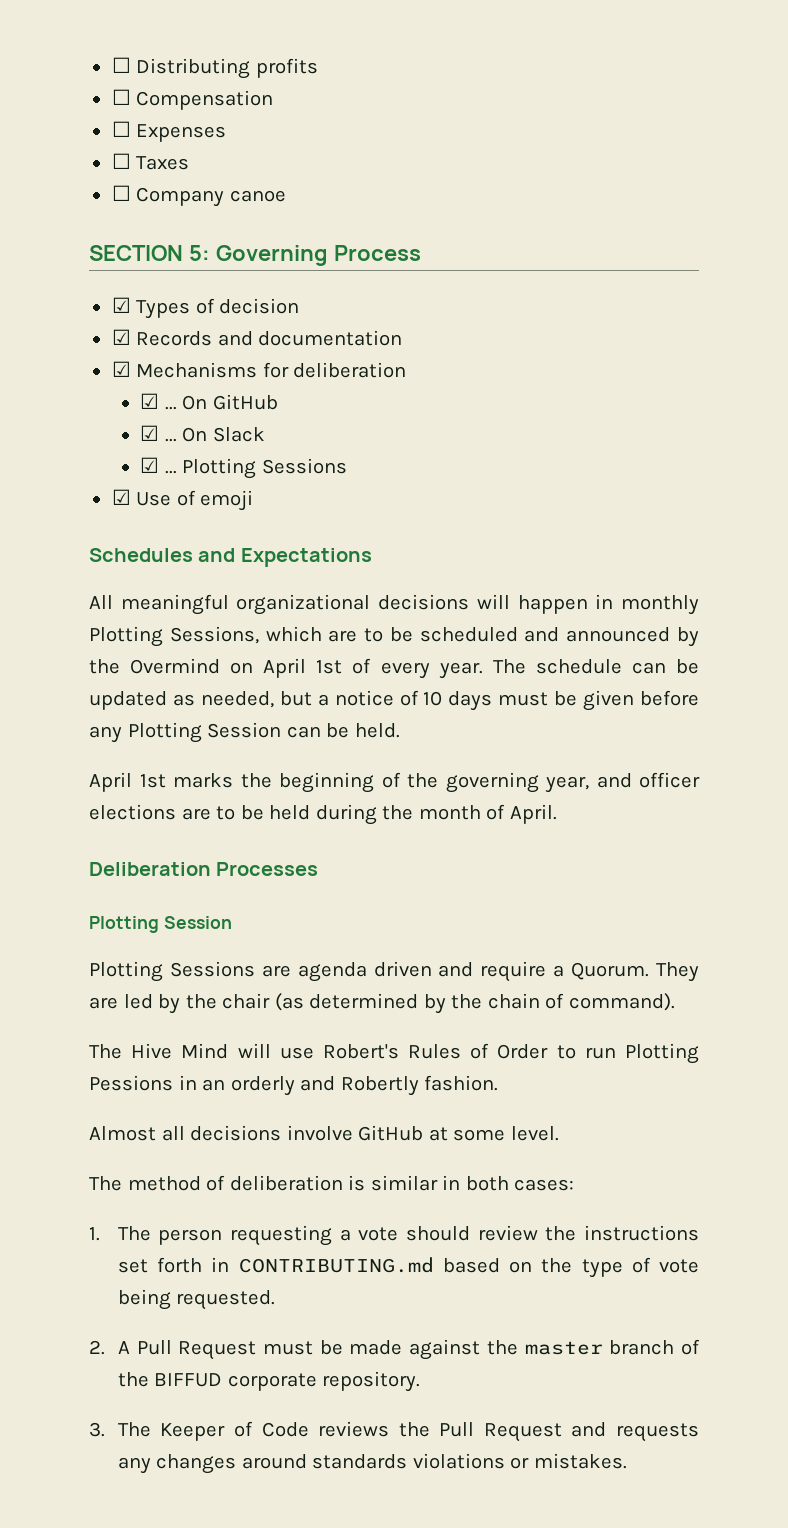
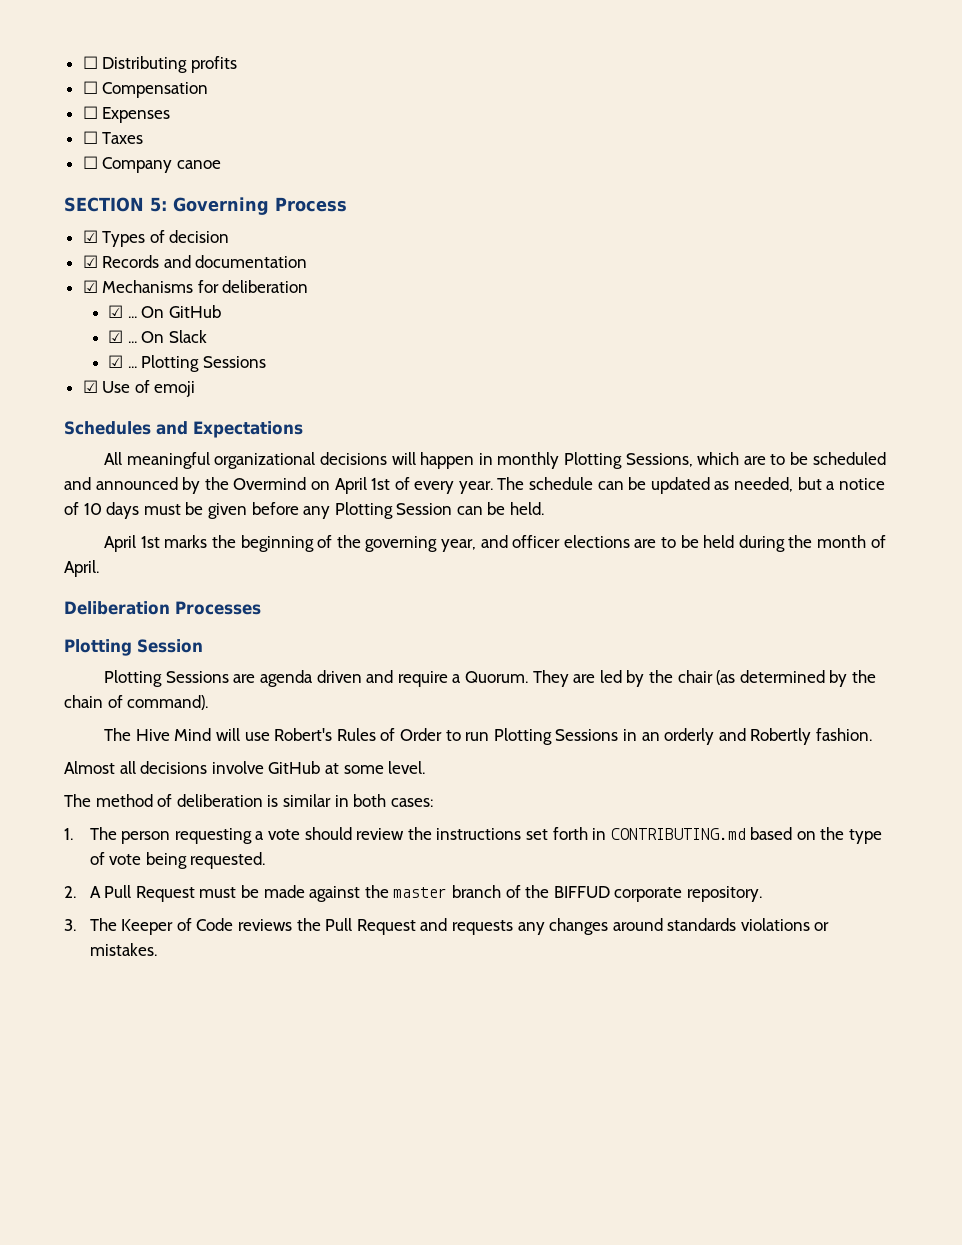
[89,1075,173,1091] Pessions -> [555,729,619,741] Sessions

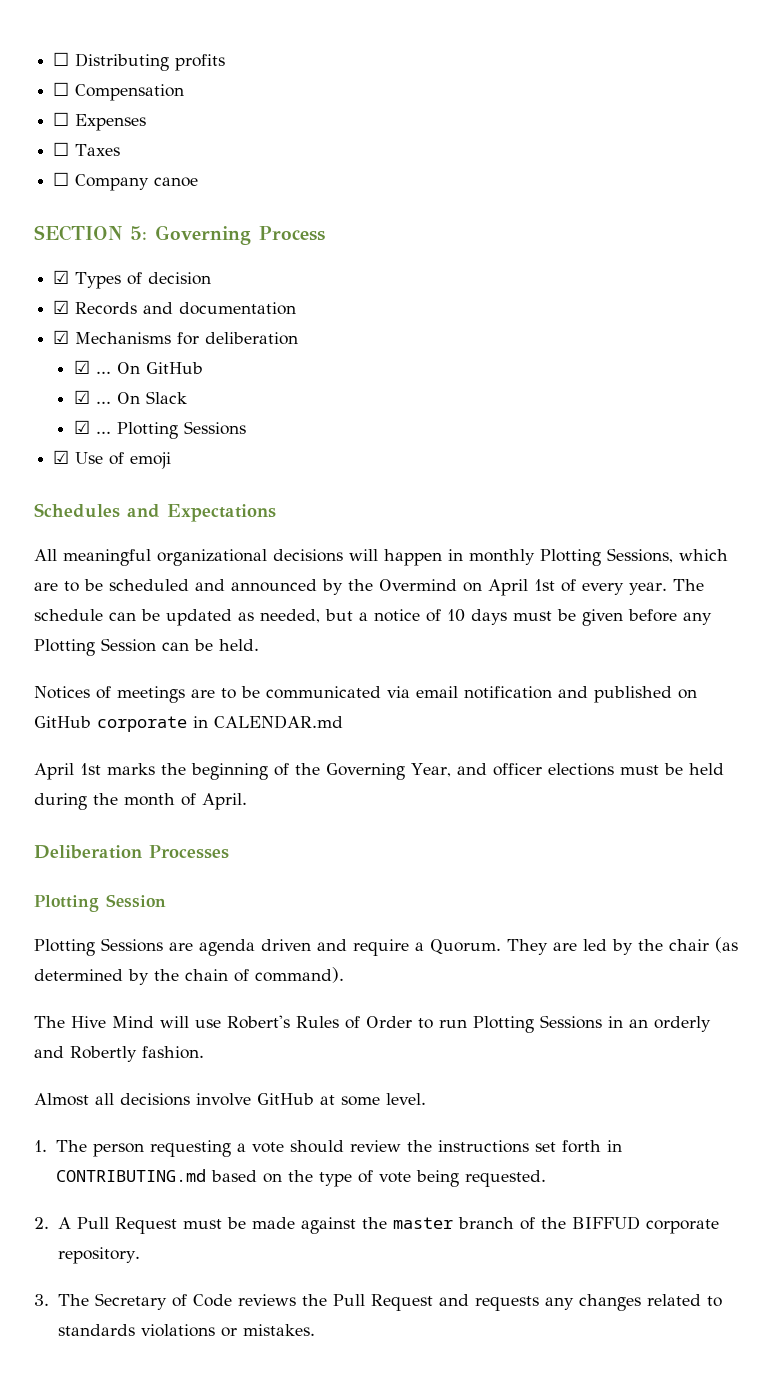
(545, 508) none -> [34,686,697,703] [34,715,343,732] // Notices of meetings are to be communicated via email notification and published on GitHub corporate in CALENDAR.md
[365,536,477,552] governing year, -> [326,763,451,780] Governing Year,
[634,537,676,548] are to -> [619,765,659,775] must
[64,794,433,807] // The method of deliberation is similar in both cases: -> (426, 1099) none
[121,919,174,935] Keeper -> [94,1293,167,1310] Secretary
[612,918,663,931] around -> [646,1294,722,1307] related to

